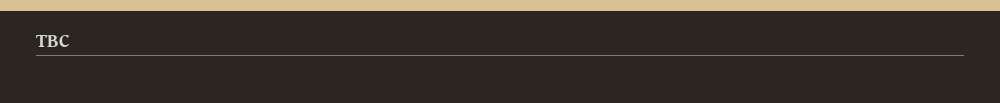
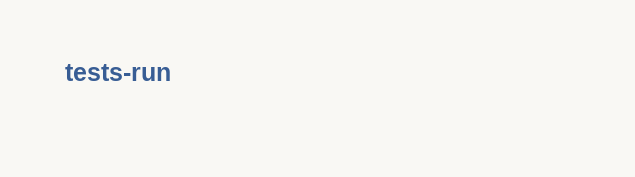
[36,34,70,47] TBC -> [65,64,171,81] tests-run

